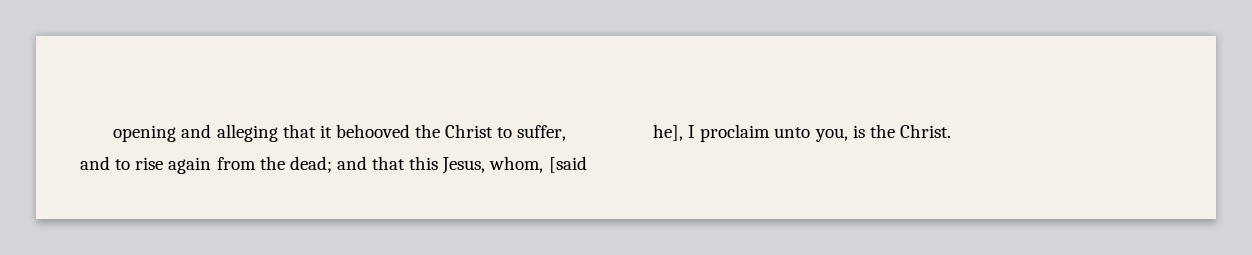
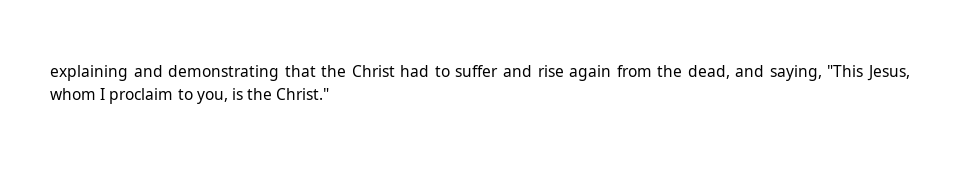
[113,124,567,142] [80,156,587,174] [653,124,683,141] opening and alleging that it behooved the Christ to suffer, and to rise again from the dead; and that this Jesus, whom, [said he], -> [50,65,910,81] [50,88,96,100] explaining and demonstrating that the Christ had to suffer and rise again from the dead, and saying, "This Jesus, whom
[774,127,811,138] unto -> [177,89,193,100] to
[899,124,951,138] Christ. -> [276,88,330,100] Christ."

